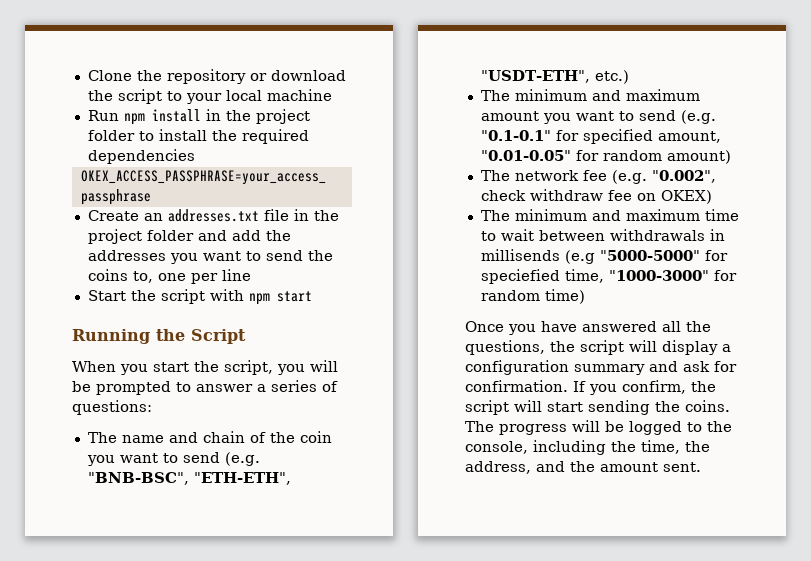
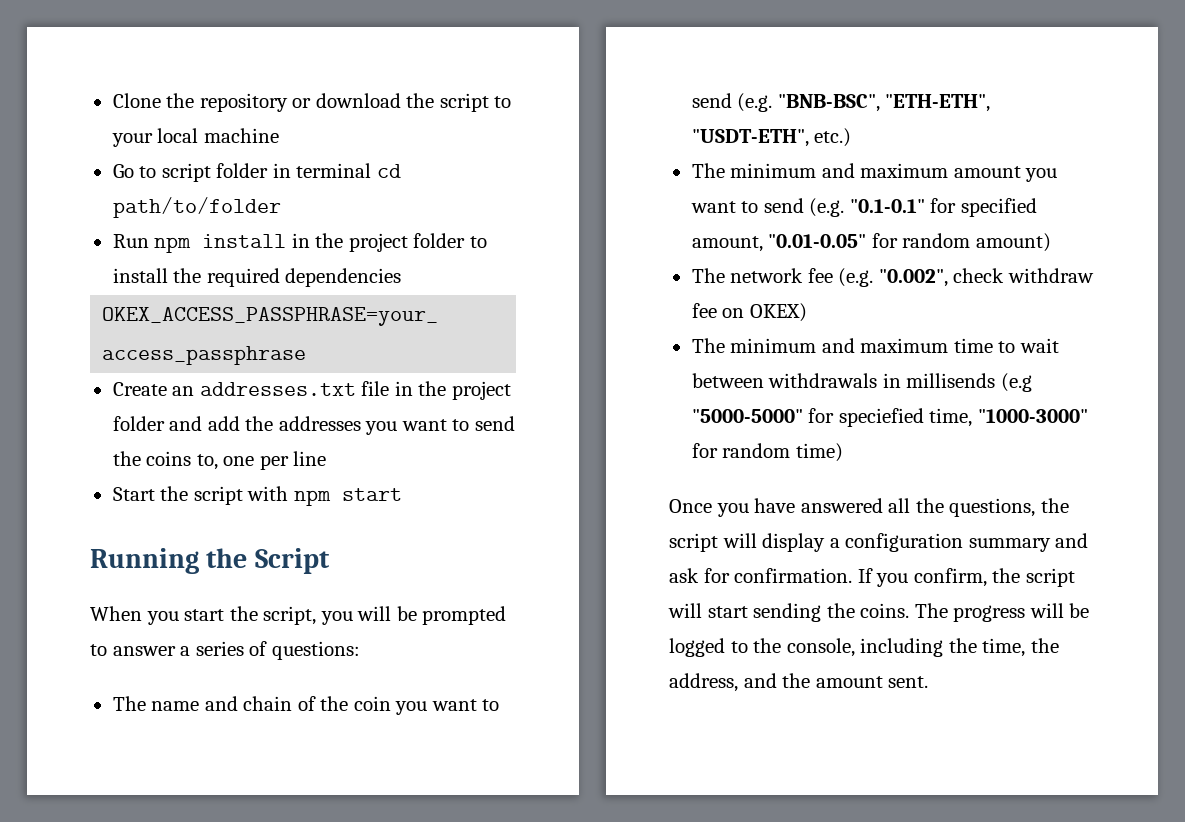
(332, 95) none -> [112,163,401,182] [112,197,281,218] // Go to script folder in terminal cd path/to/folder

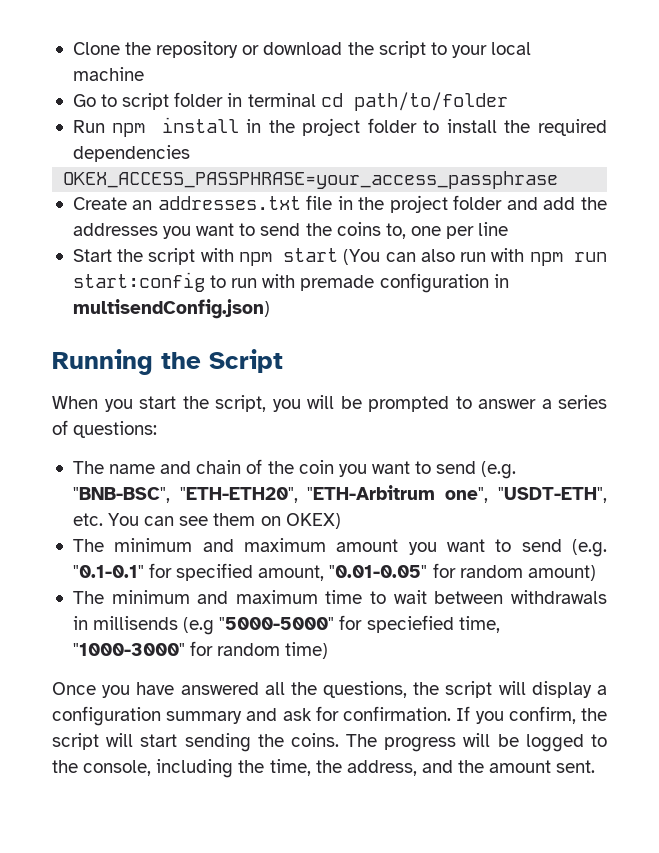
(402, 494) none -> [343,248,608,266] [72,272,509,293] [72,299,270,319] (You can also run with npm run start:config to run with premade configuration in multisendConfig.json)
[885,94,991,112] [691,128,852,147] "ETH-ETH", "USDT-ETH", etc.) -> [179,485,608,503] [72,513,341,529] "ETH-ETH20", "ETH-Arbitrum one", "USDT-ETH", etc. You can see them on OKEX)
[691,268,1094,287] [691,303,807,322] // The network fee (e.g. "0.002", check withdraw fee on OKEX) -> (596, 573) none

